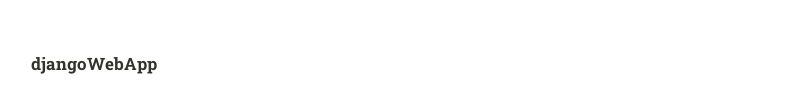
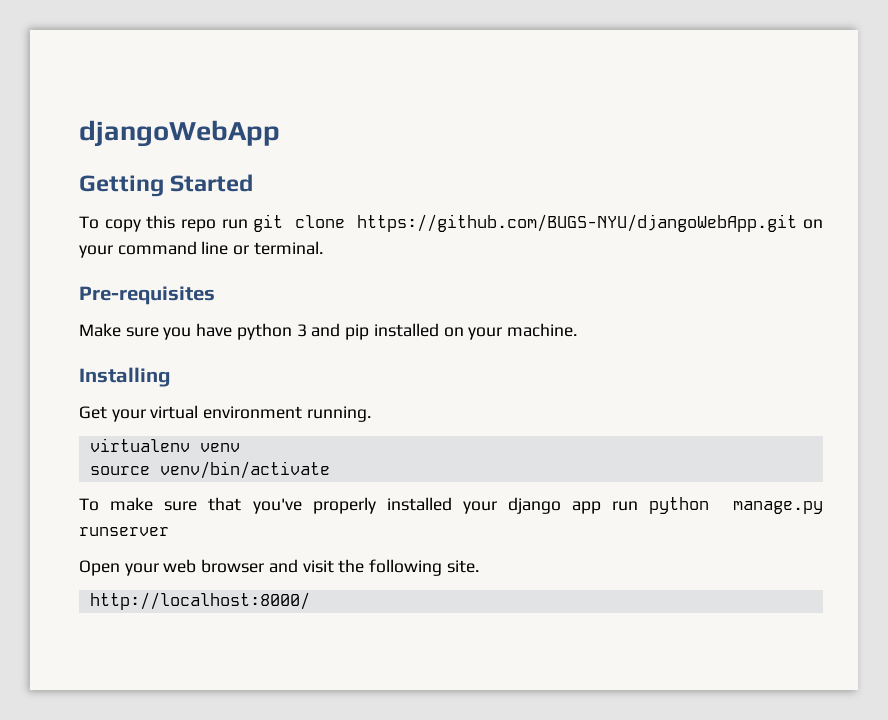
(157, 65) none -> [79,174,254,197] [79,214,823,232] [79,241,323,258] [79,286,215,305] [79,323,577,340] [79,367,170,387] [79,405,371,422] [89,438,240,452] [89,461,330,479] [79,497,823,514] [79,527,169,536] [79,559,479,576] [89,592,310,610] // Getting Started // To copy this repo run git clone https://github.com/BUGS-NYU/djangoWebApp.git on your command line or terminal. // Pre-requisites // Make sure you have python 3 and pip installed on your machine. // Installing // Get your virtual environment running. // virtualenv venv // source venv/bin/activate // To make sure that you've properly installed your django app run python manage.py runserver // Open your web browser and visit the following site. // http://localhost:8000/

